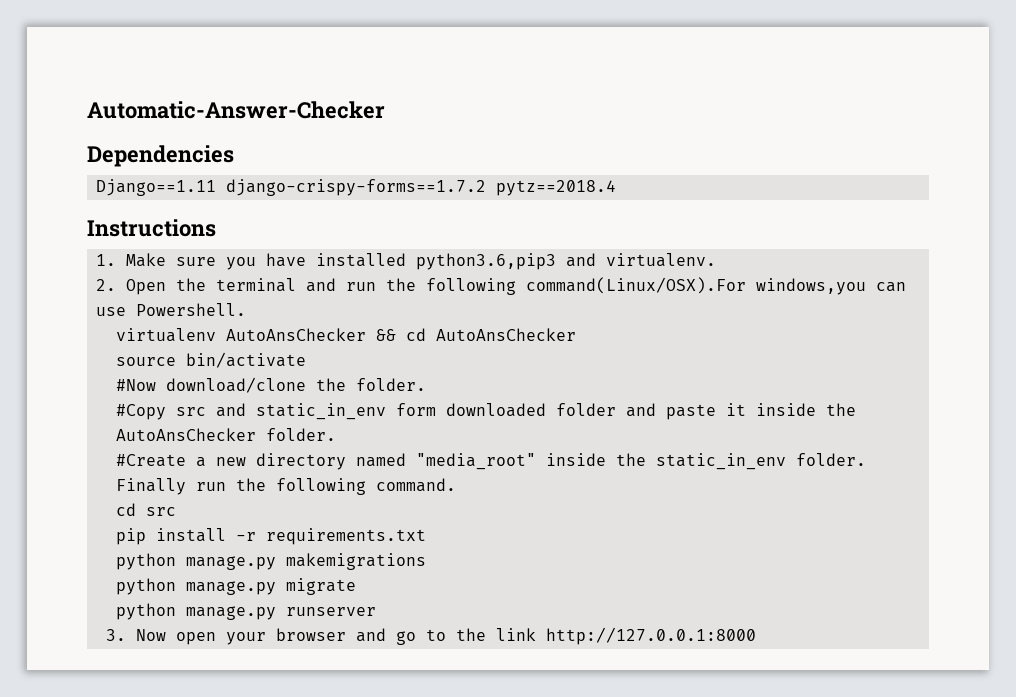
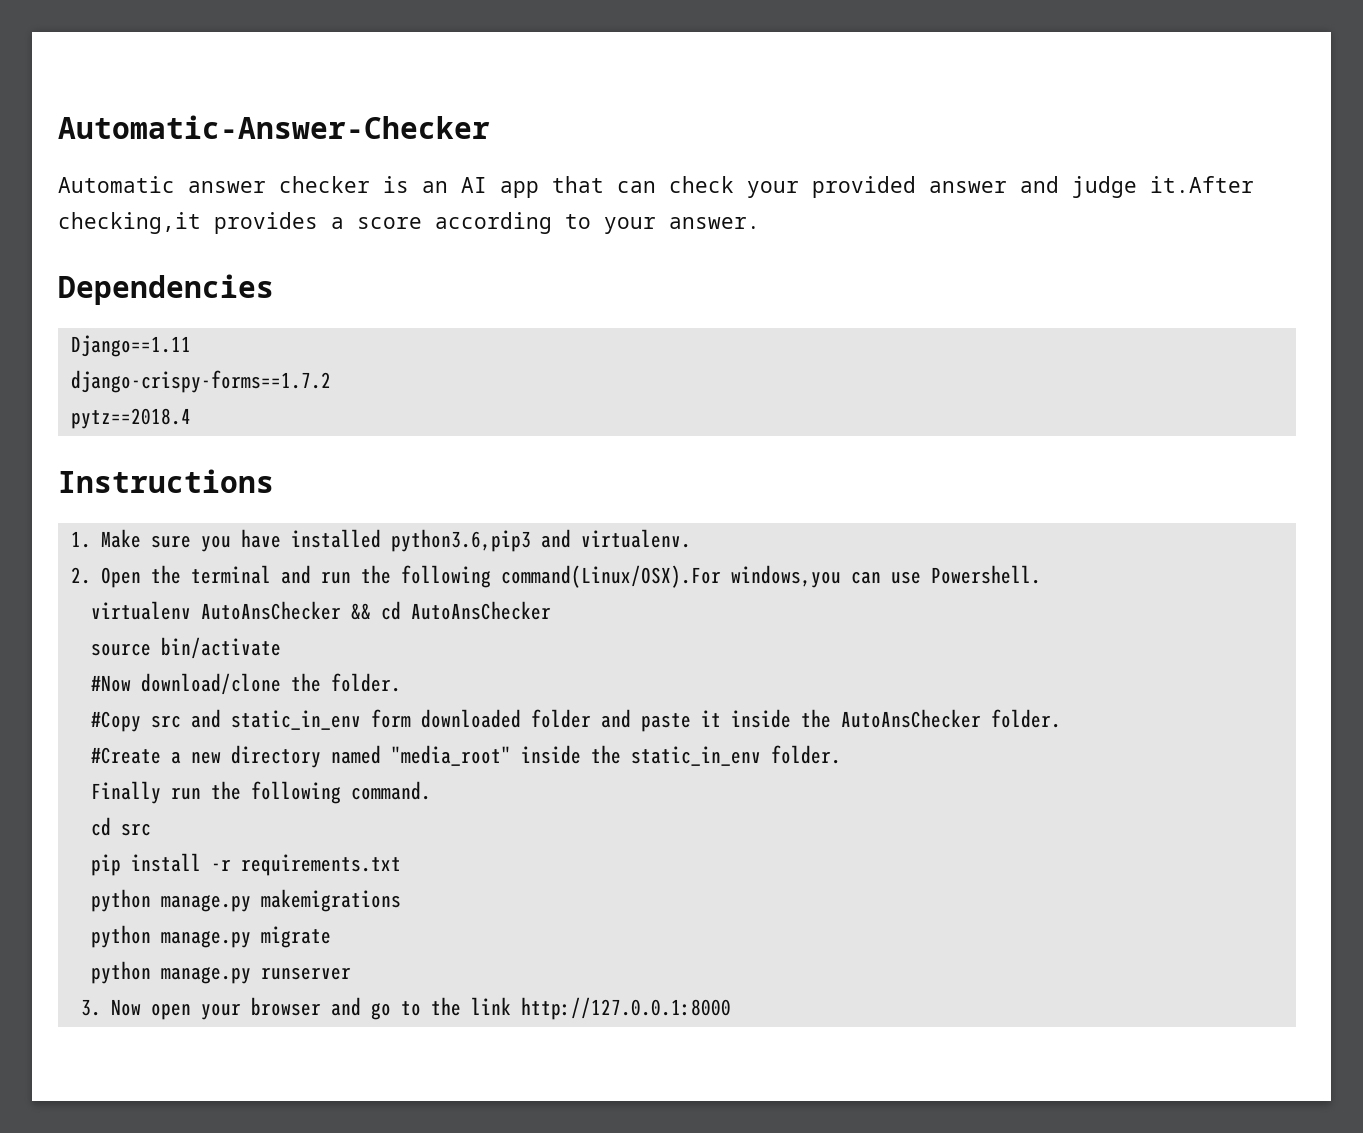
(385, 110) none -> [58,176,1254,198] [58,212,760,234] // Automatic answer checker is an AI app that can check your provided answer and judge it.After checking,it provides a score according to your answer.
(217, 187) none -> (191, 346) //
(487, 187) none -> (331, 381) //

